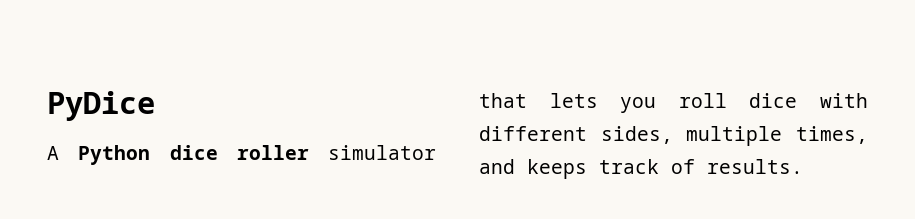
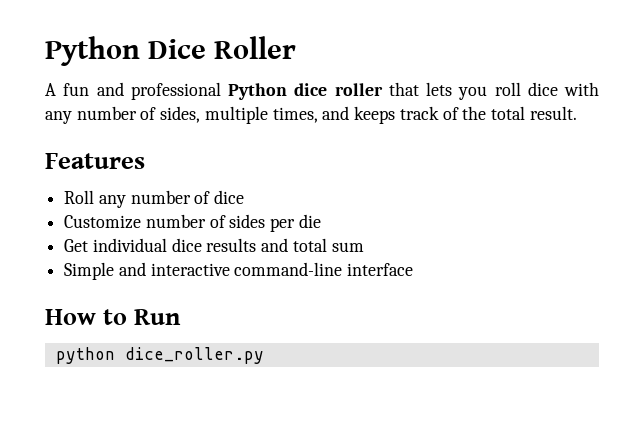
[47,91,155,121] [47,146,59,160] PyDice // A -> [45,36,297,66] [45,82,221,100] Python Dice Roller // A fun and professional
[328,145,436,160] simulator -> (383, 89) none
[479,126,587,141] different -> [45,106,157,124] any number of
[707,159,803,174] results. -> [462,106,577,120] [45,153,145,169] [64,190,245,208] [64,214,321,232] [64,238,364,252] [64,262,414,280] [45,309,182,325] [55,347,264,364] the total result. // Features // Roll any number of dice // Customize number of sides per die // Get individual dice results and total sum // Simple and interactive command-line interface // How to Run // python dice_roller.py

